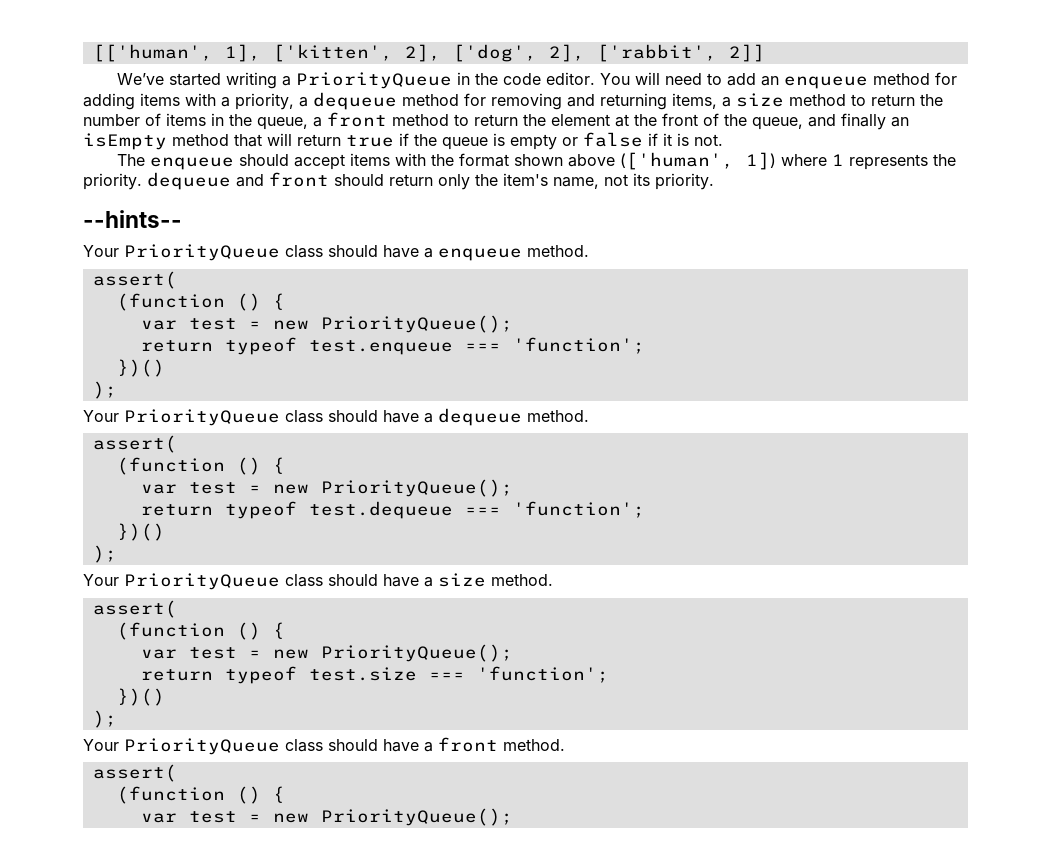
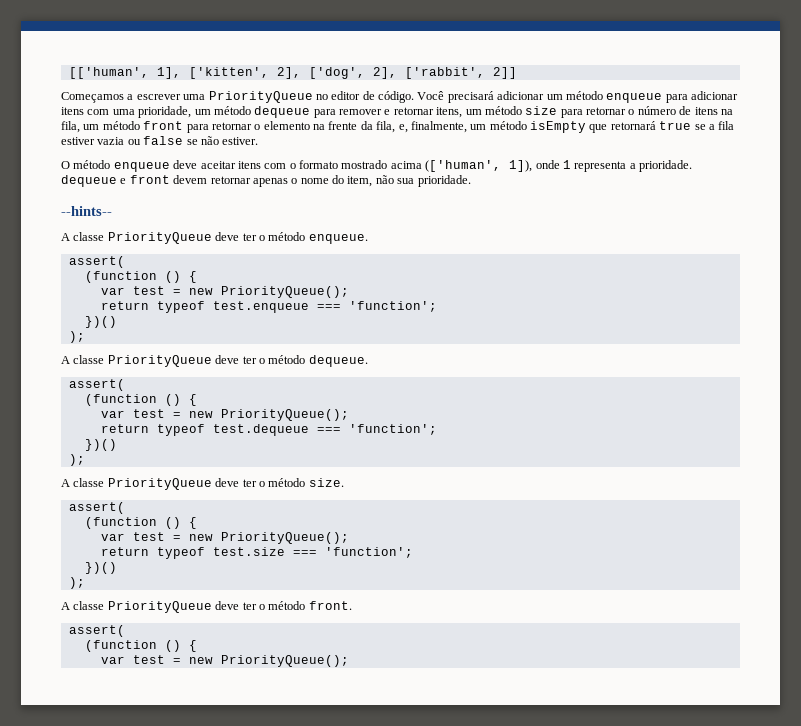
[116,72,957,89] [83,92,943,110] [83,112,909,130] [83,132,723,150] [116,152,956,170] [83,172,714,190] [83,210,182,228] [83,244,589,261] We’ve started writing a PriorityQueue in the code editor. You will need to add an enqueue method for adding items with a priority, a dequeue method for removing and returning items, a size method to return the number of items in the queue, a front method to return the element at the front of the queue, and finally an isEmpty method that will return true if the queue is empty or false if it is not. // The enqueue should accept items with the format shown above (['human', 1]) where 1 represents the priority. dequeue and front should return only the item's name, not its priority. // --hints-- // Your PriorityQueue class should have a enqueue method. -> [61,91,738,103] [61,106,733,118] [61,121,735,133] [61,136,259,145] [61,160,692,172] [61,175,471,187] [61,206,112,216] [61,232,368,244] Começamos a escrever uma PriorityQueue no editor de código. Você precisará adicionar um método enqueue para adicionar itens com uma prioridade, um método dequeue para remover e retornar itens, um método size para retornar o número de itens na fila, um método front para retornar o elemento na frente da fila, e, finalmente, um método isEmpty que retornará true se a fila estiver vazia ou false se não estiver. // O método enqueue deve aceitar itens com o formato mostrado acima (['human', 1]), onde 1 representa a prioridade. dequeue e front devem retornar apenas o nome do item, não sua prioridade. // --hints-- // A classe PriorityQueue deve ter o método enqueue.
[83,408,589,426] Your PriorityQueue class should have a dequeue method. -> [61,355,368,367] A classe PriorityQueue deve ter o método dequeue.
[83,573,553,590] Your PriorityQueue class should have a size method. -> [61,478,344,490] A classe PriorityQueue deve ter o método size.
[83,737,565,755] Your PriorityQueue class should have a front method. -> [61,601,352,613] A classe PriorityQueue deve ter o método front.

